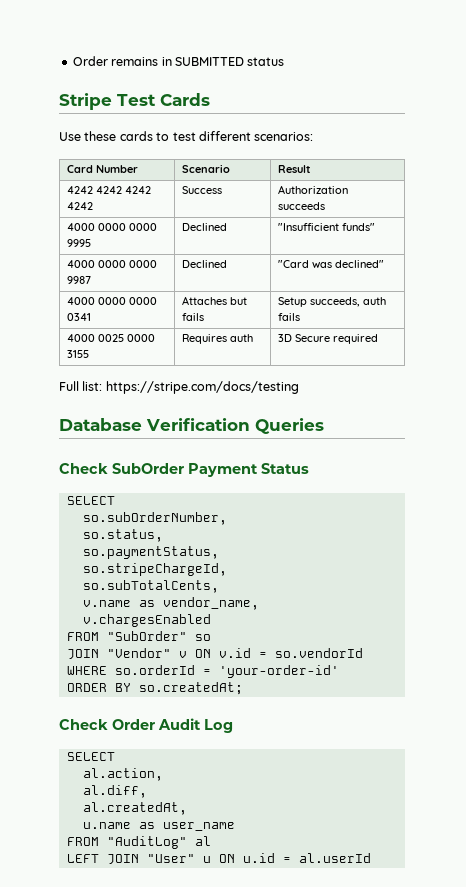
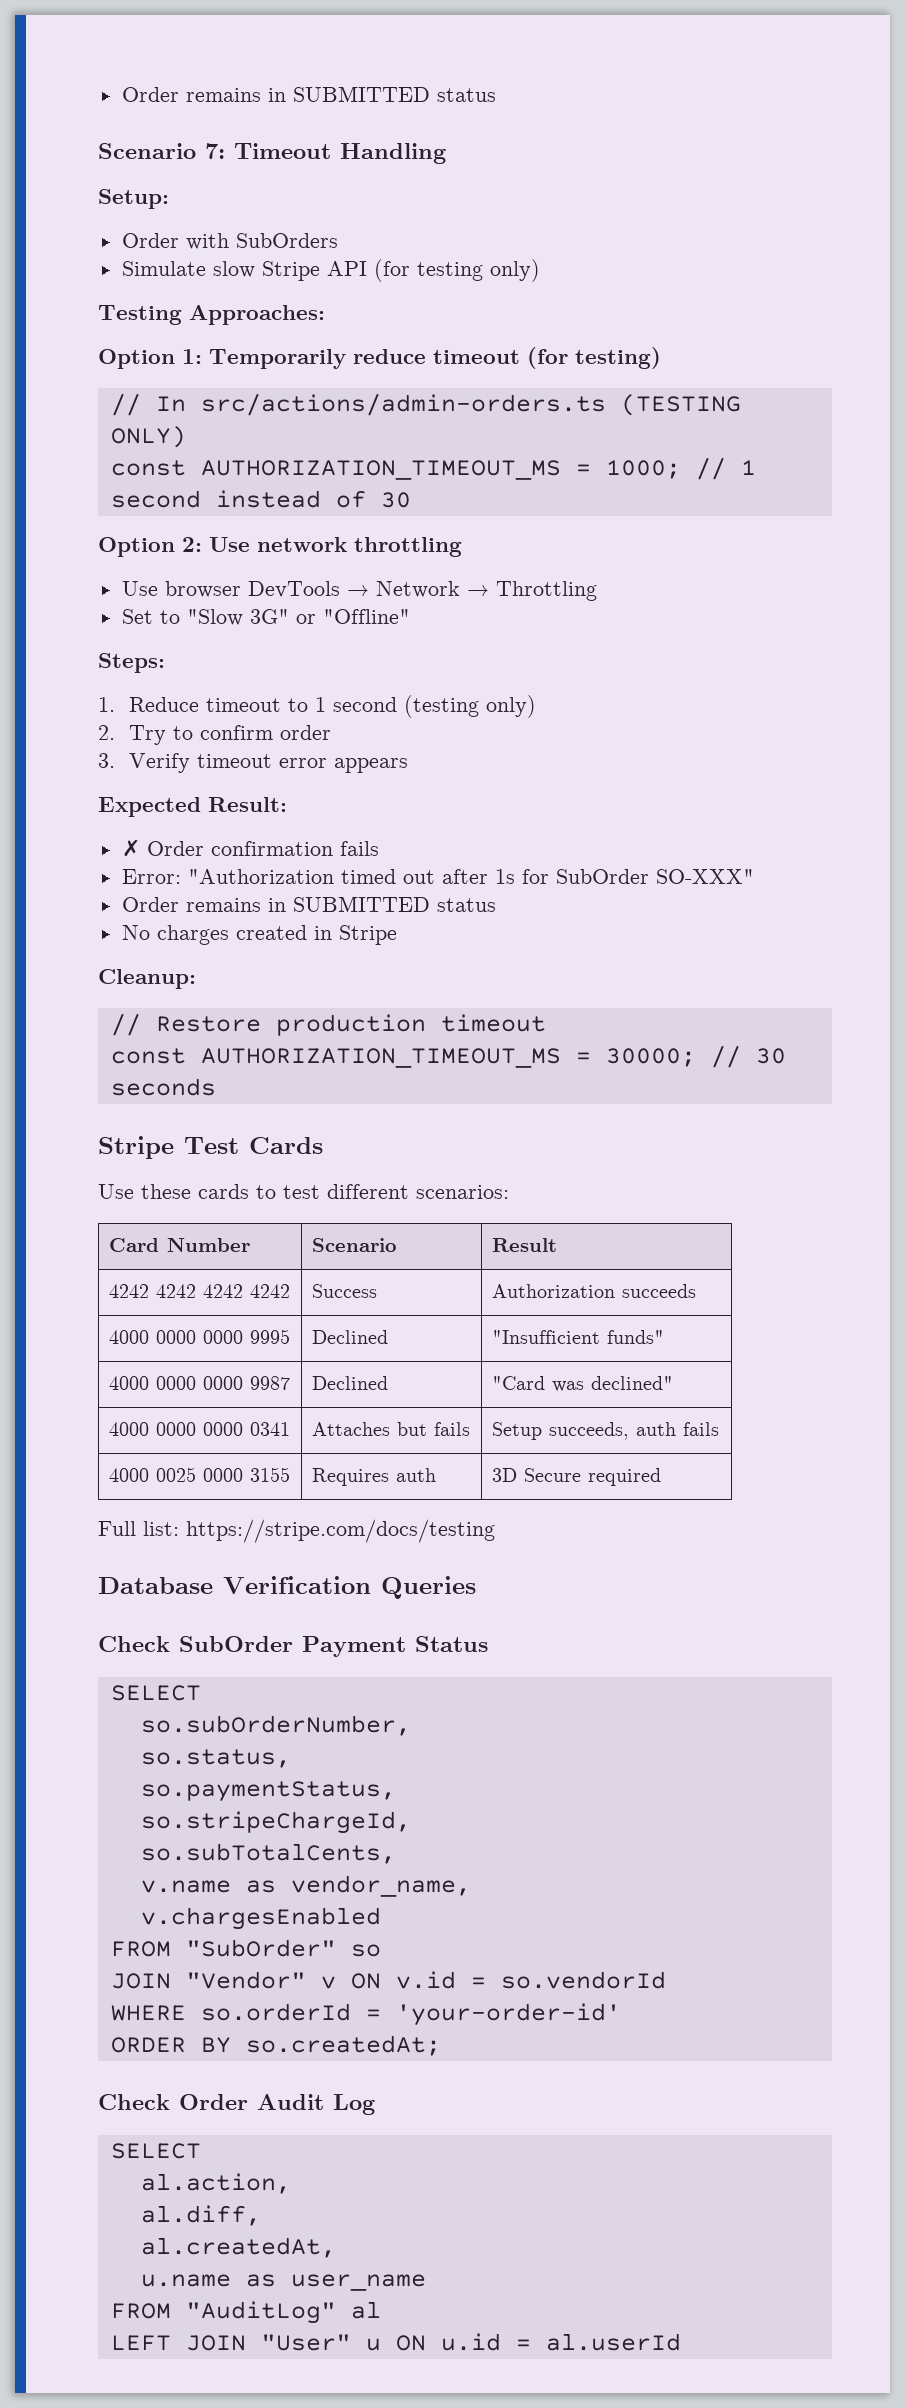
[72,56,285,66] Order remains in SUBMITTED status -> [121,86,496,102] [98,143,446,164] [98,189,169,209] [121,233,338,250] [121,259,540,282] [98,305,325,325] [98,347,661,369] [110,393,741,416] [110,426,186,448] [110,457,756,480] [110,490,411,508] [98,537,462,557] [121,581,597,601] [121,609,410,626] [98,653,165,673] [98,695,536,718] [98,725,331,745] [98,753,408,773] [98,797,287,817] [121,839,379,857] [121,869,754,884] [121,896,496,912] [121,925,397,945] [98,969,196,989] [110,1013,546,1036] [110,1045,786,1068] [110,1078,216,1096] Order remains in SUBMITTED status // Scenario 7: Timeout Handling // Setup: // Order with SubOrders // Simulate slow Stripe API (for testing only) // Testing Approaches: // Option 1: Temporarily reduce timeout (for testing) // // In src/actions/admin-orders.ts (TESTING ONLY) // const AUTHORIZATION_TIMEOUT_MS = 1000; // 1 second instead of 30 // Option 2: Use network throttling // Use browser DevTools → Network → Throttling // Set to "Slow 3G" or "Offline" // Steps: // 1. Reduce timeout to 1 second (testing only) // 2. Try to confirm order // 3. Verify timeout error appears // Expected Result: // ✗ Order confirmation fails // Error: "Authorization timed out after 1s for SubOrder SO-XXX" // Order remains in SUBMITTED status // No charges created in Stripe // Cleanup: // // Restore production timeout // const AUTHORIZATION_TIMEOUT_MS = 30000; // 30 seconds

